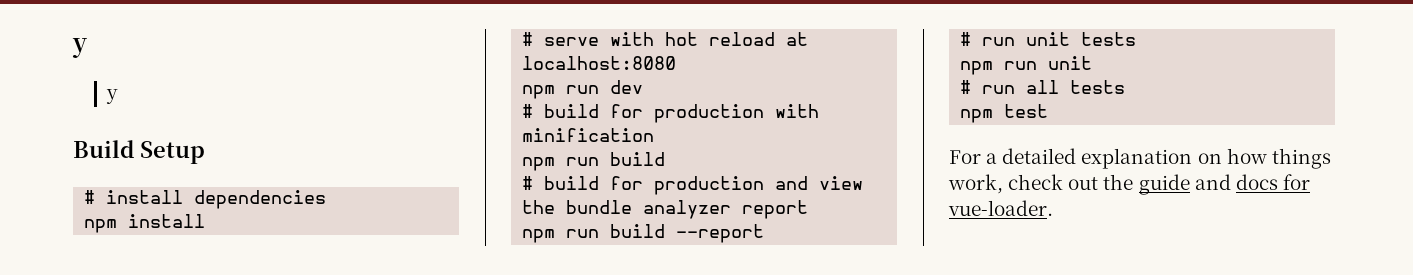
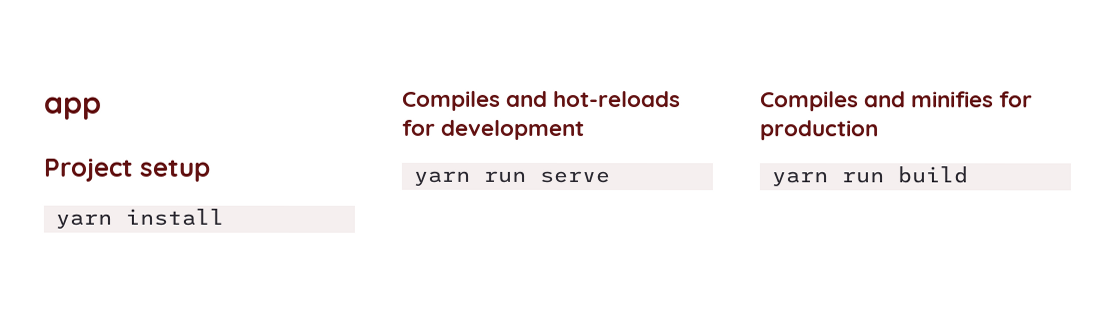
[72,38,87,58] [106,89,119,104] [73,140,205,164] [84,190,327,209] [84,214,206,233] [522,32,809,46] [522,56,677,70] [522,80,644,99] [522,104,820,123] [522,128,655,142] [522,152,666,171] [522,176,864,195] [522,200,809,219] [522,224,765,243] [960,32,1137,46] [960,56,1093,75] [960,80,1126,94] [960,104,1049,123] [949,148,1331,169] [948,174,1310,195] [948,200,1053,216] y // y // Build Setup // # install dependencies // npm install // # serve with hot reload at localhost:8080 // npm run dev // # build for production with minification // npm run build // # build for production and view the bundle analyzer report // npm run build --report // # run unit tests // npm run unit // # run all tests // npm test // For a detailed explanation on how things work, check out the guide and docs for vue-loader. -> [44,96,102,120] [43,158,211,182] [54,208,224,229] [402,90,682,111] [402,119,586,141] [412,170,610,186] [760,91,1034,112] [760,120,879,141] [770,166,968,187] app // Project setup // yarn install // Compiles and hot-reloads for development // yarn run serve // Compiles and minifies for production // yarn run build

